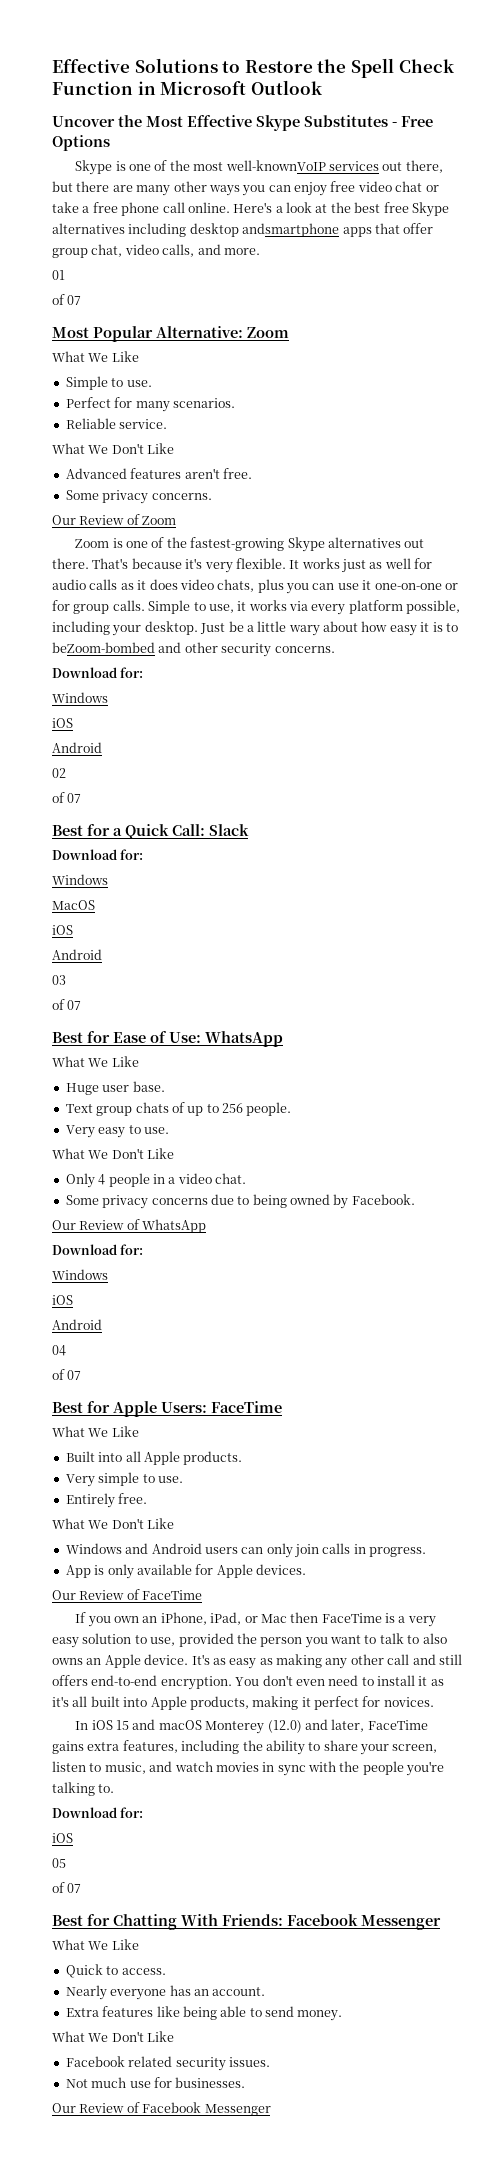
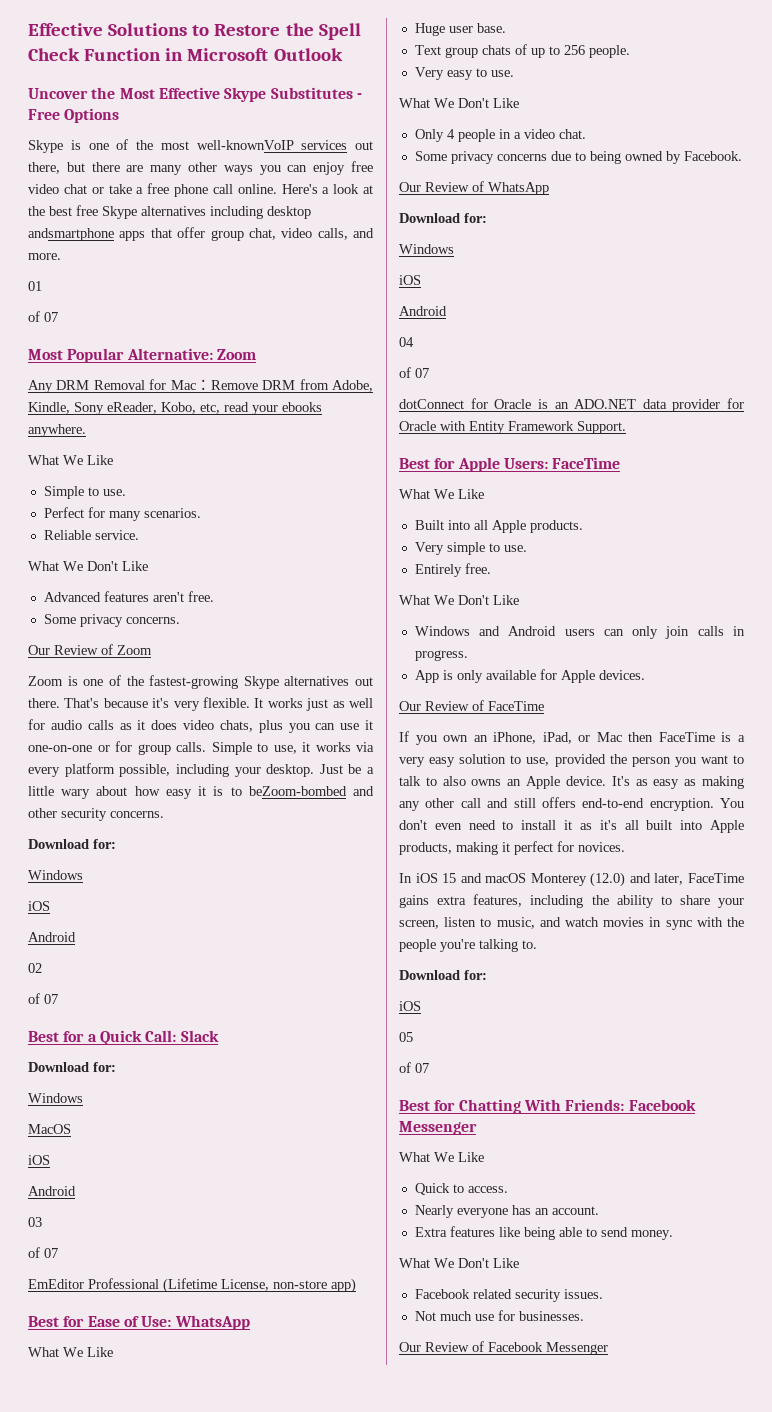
(289, 332) none -> [28,379,373,393] [28,402,322,415] [28,424,86,437] // Any DRM Removal for Mac：Remove DRM from Adobe, Kindle, Sony eReader, Kobo, etc, read your ebooks anywhere.
(82, 1005) none -> [28,1278,356,1293] // EmEditor Professional (Lifetime License, non-store app)
(82, 1375) none -> [399,398,744,412] [399,421,626,434] // dotConnect for Oracle is an ADO.NET data provider for Oracle with Entity Framework Support.

